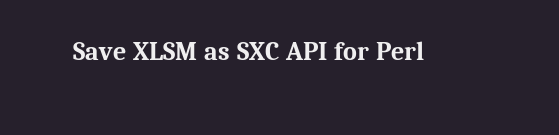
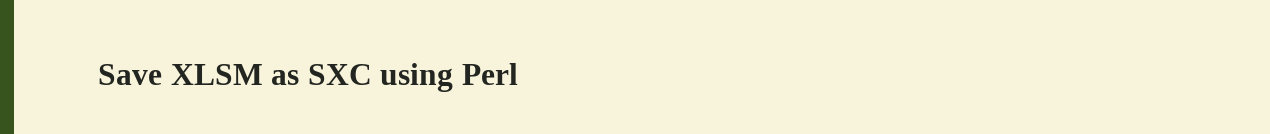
[285,42,370,60] API for -> [380,63,454,92] using

